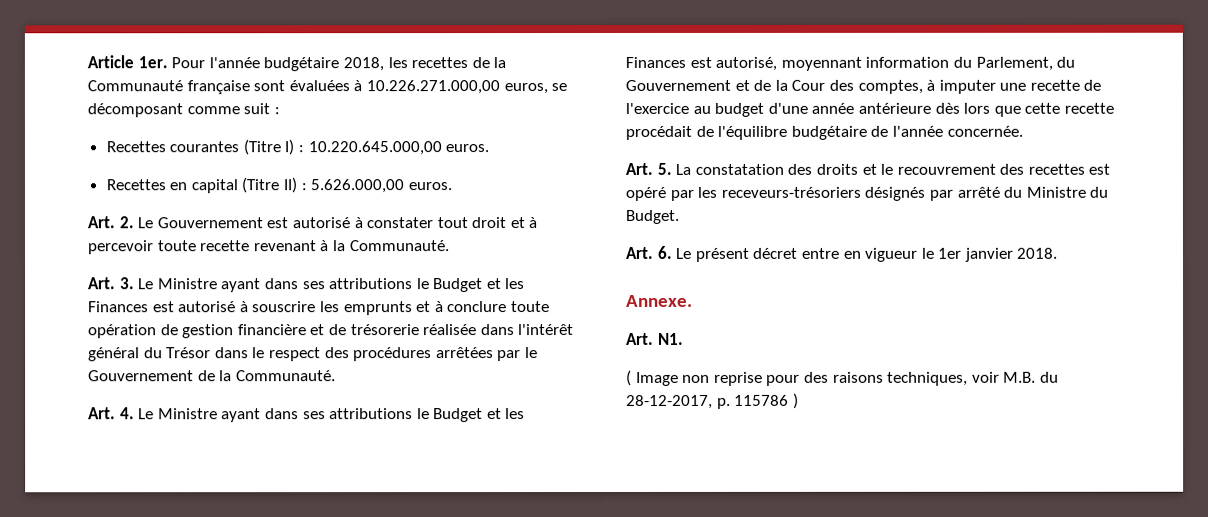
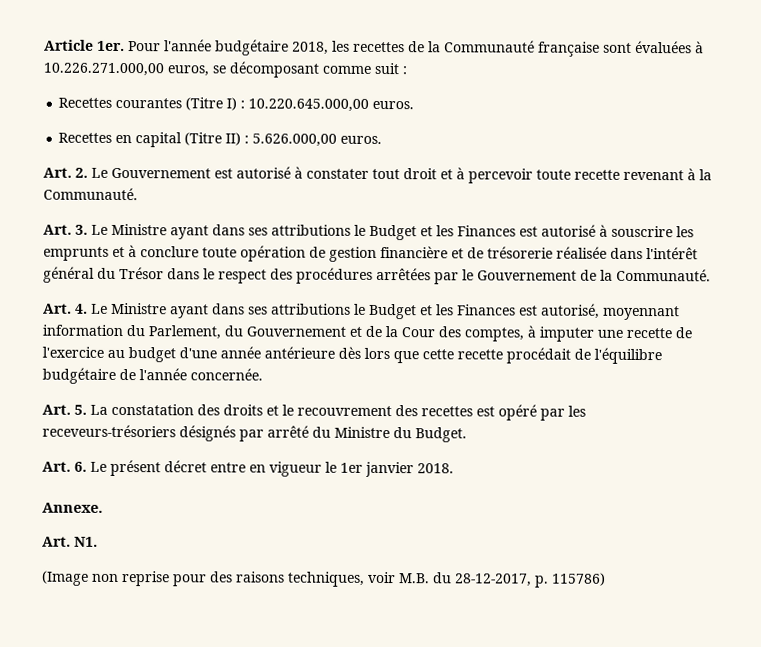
[626,369,679,386] ( Image -> [41,570,89,586] (Image
[734,392,799,409] 115786 ) -> [551,572,606,586] 115786)

